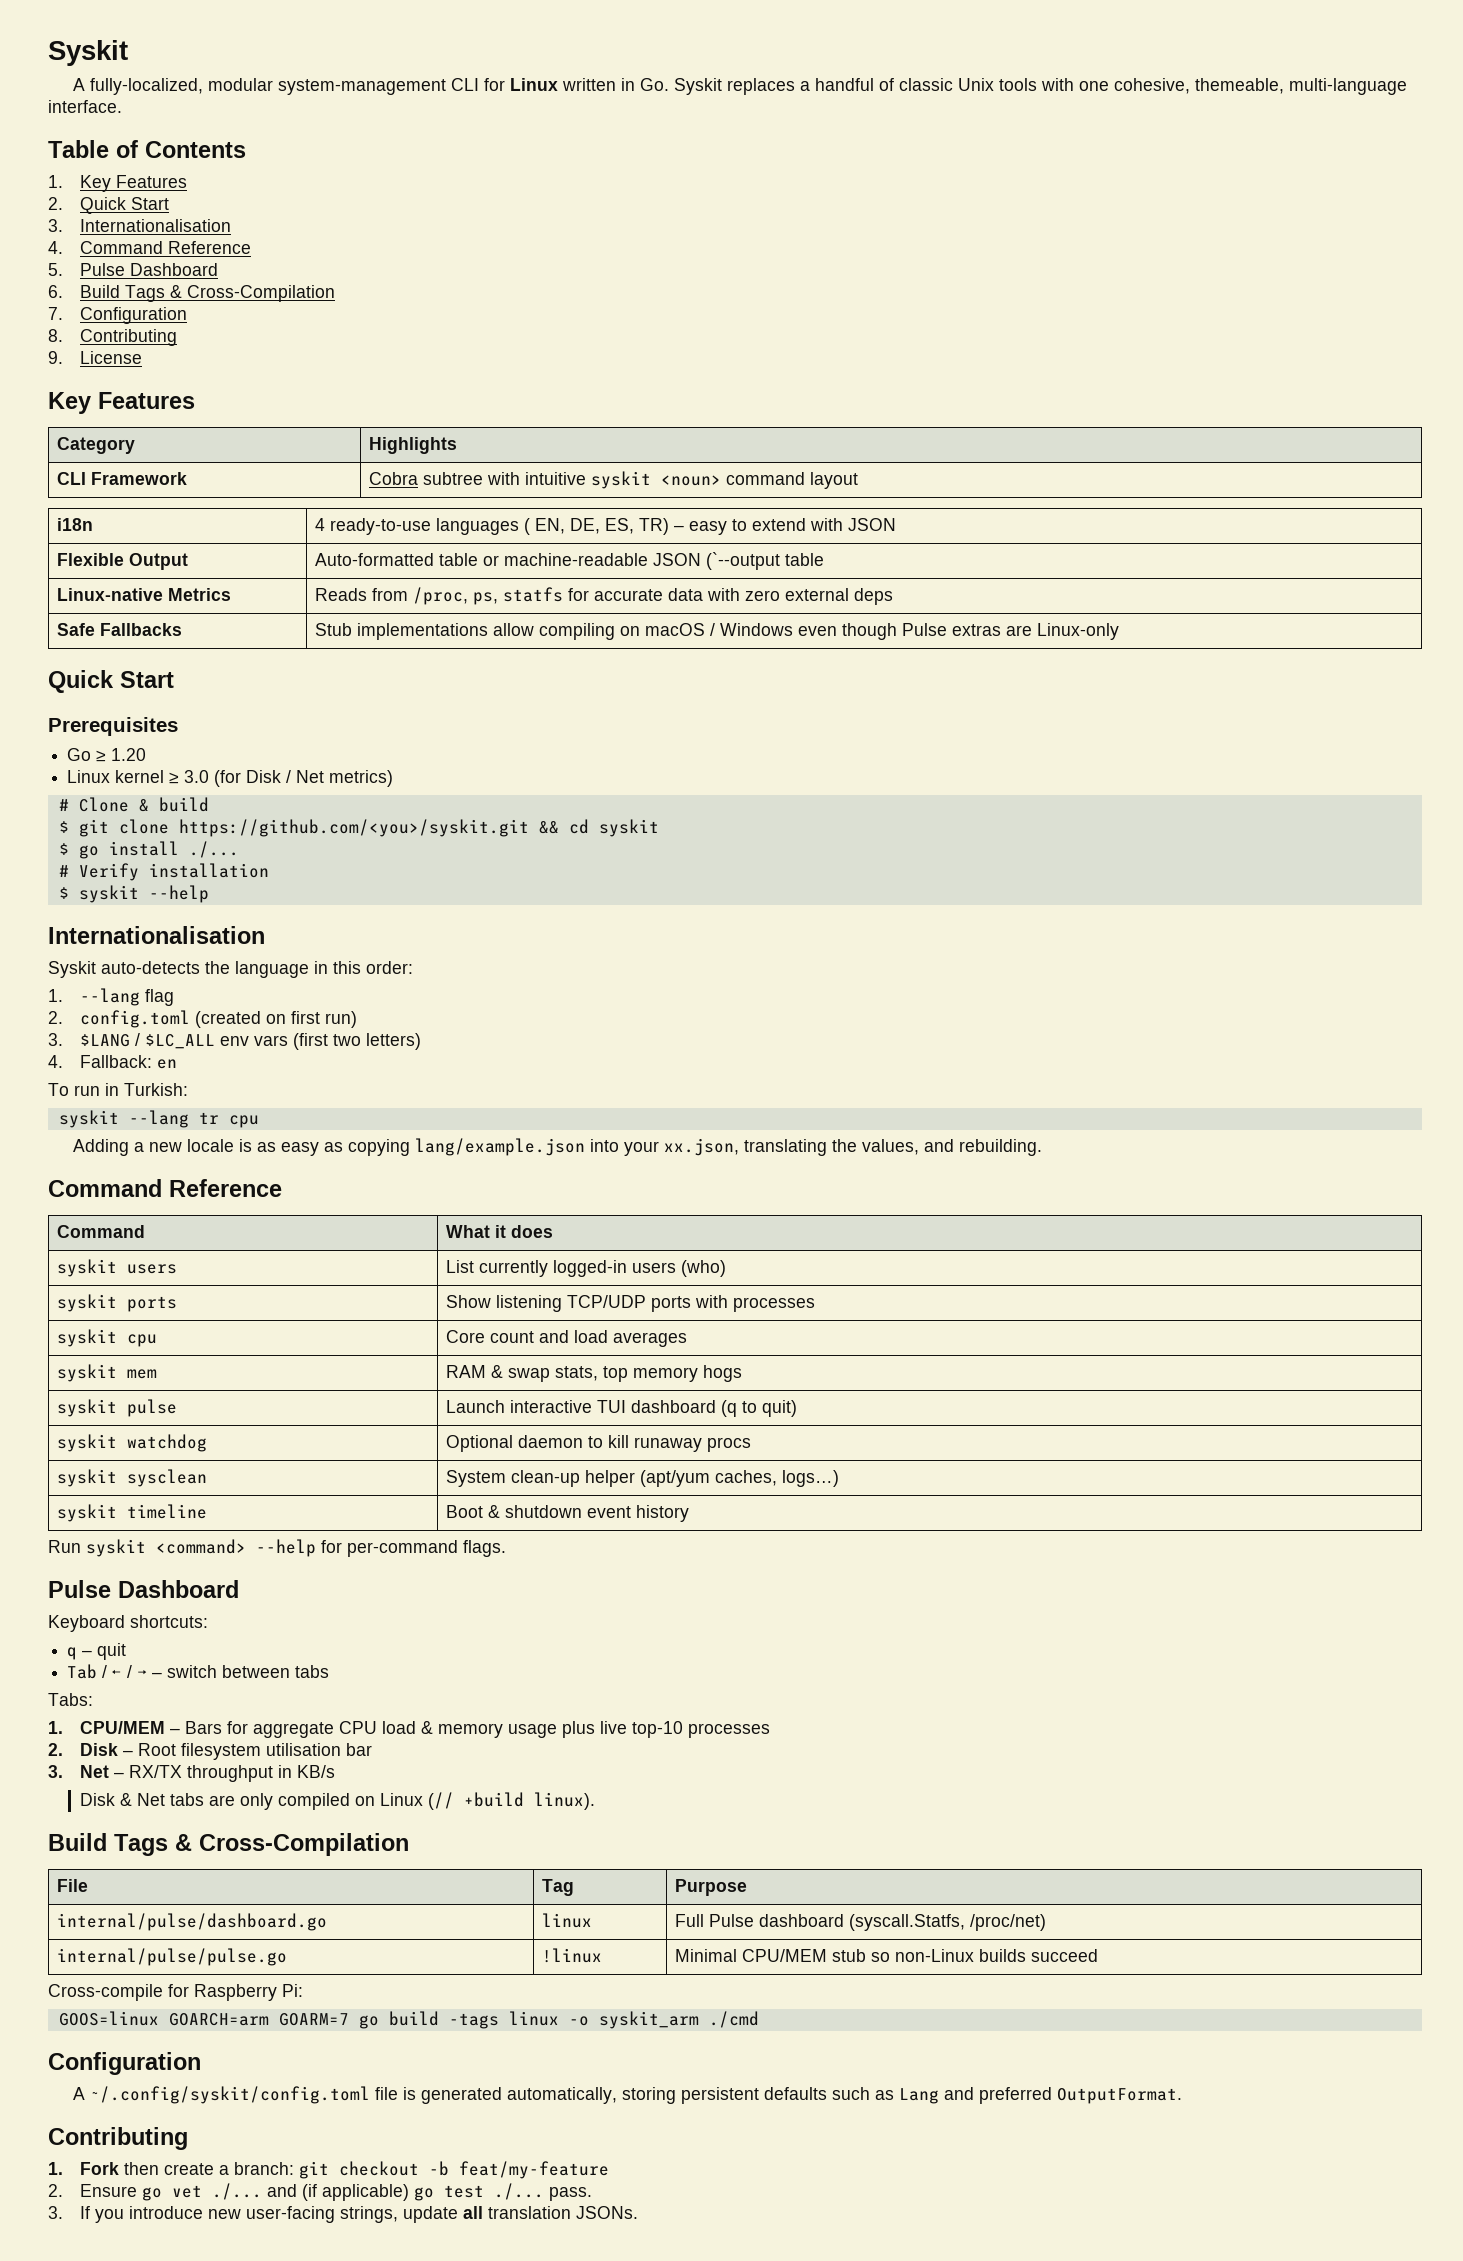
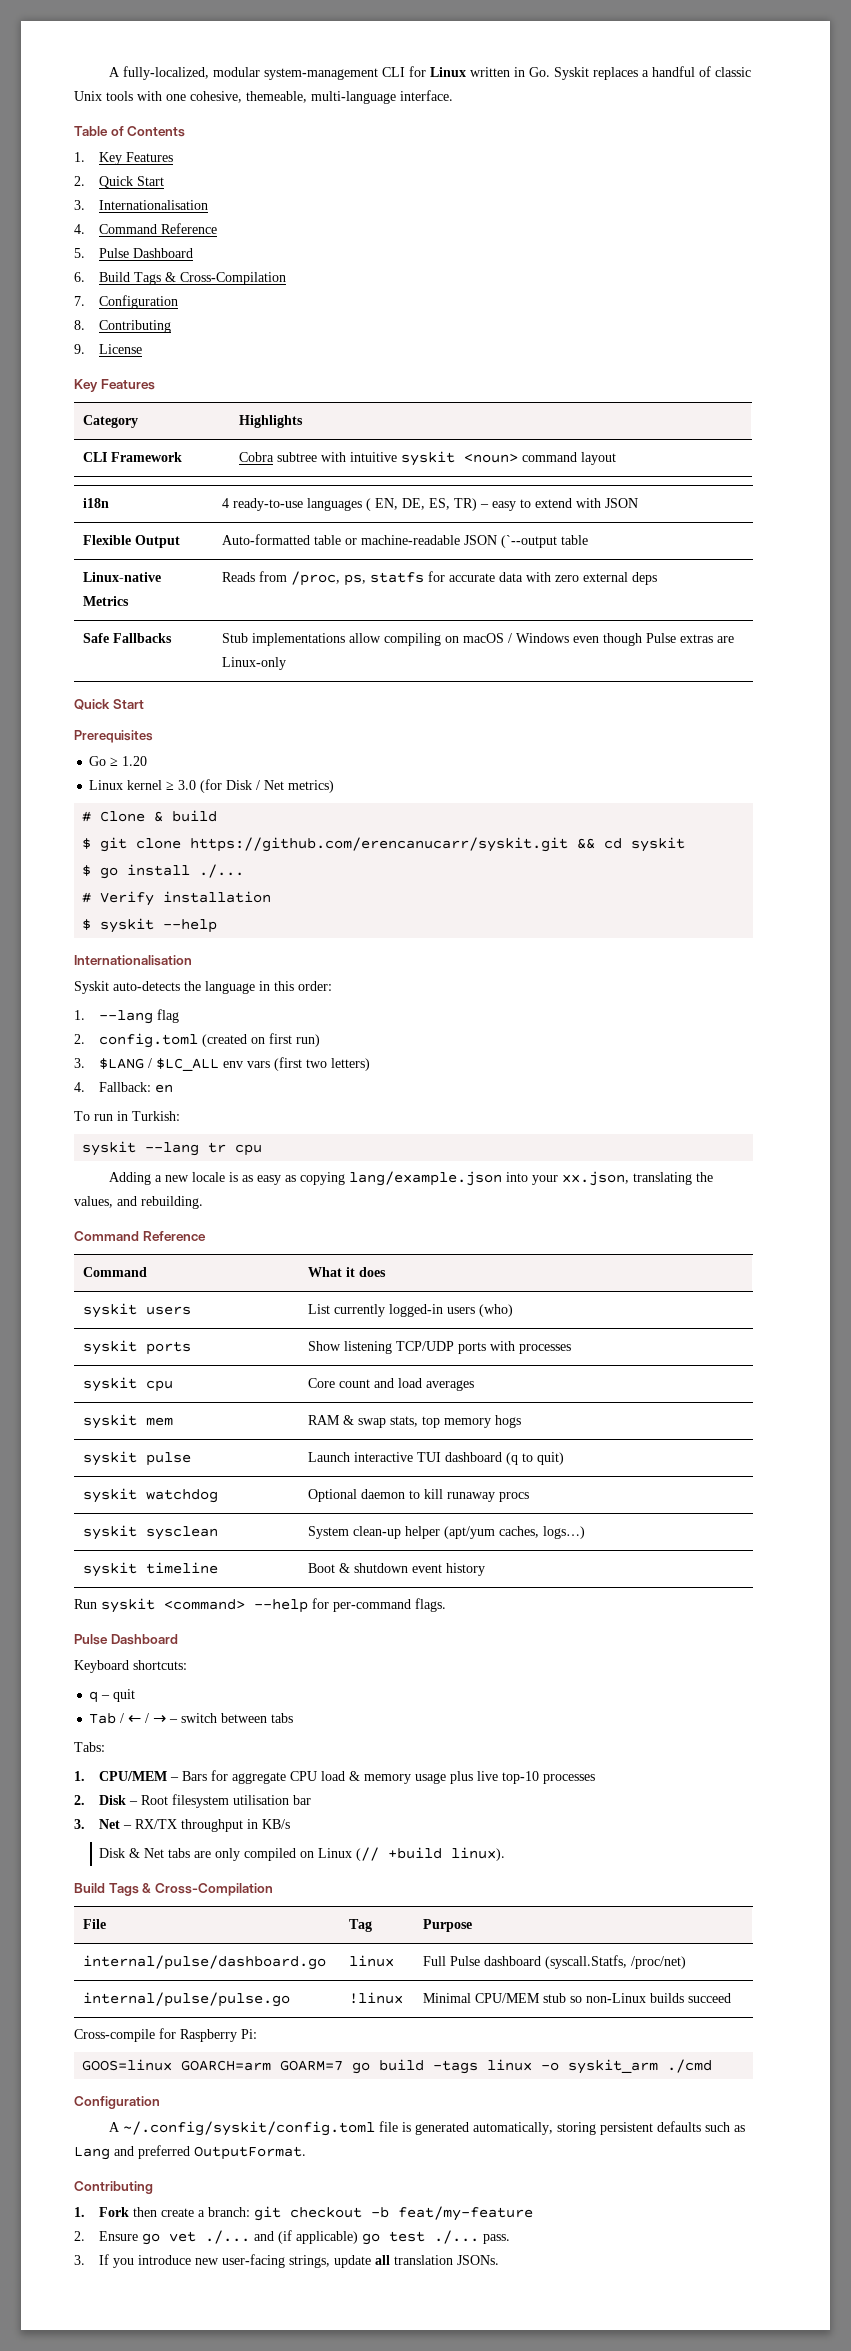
[48,40,128,66] Syskit // -> (108, 72) none
[178,819,529,837] https://github.com/<you>/syskit.git -> [190,837,569,852] https://github.com/erencanucarr/syskit.git

